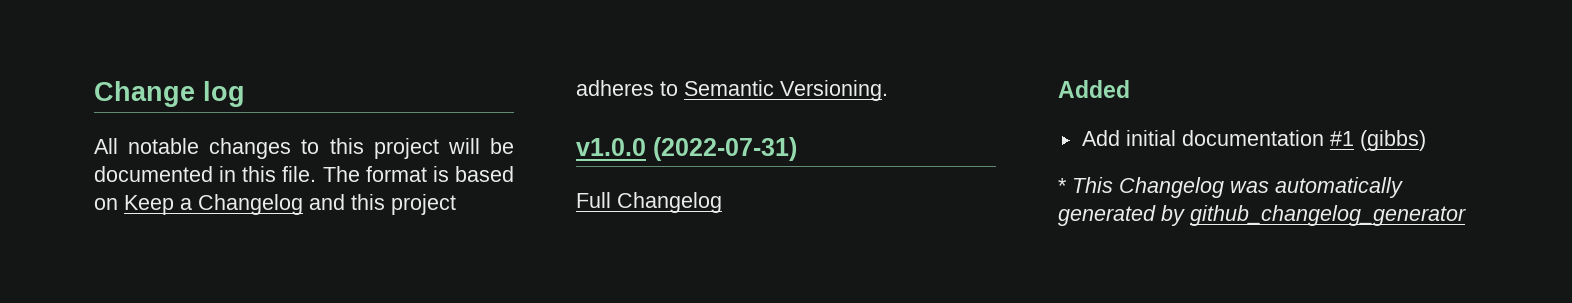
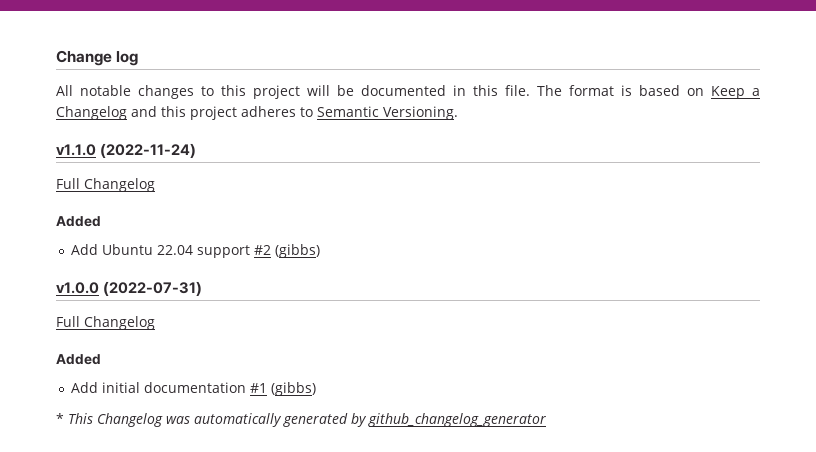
(888, 90) none -> [56,143,197,158] [56,178,155,192] [56,216,101,227] [70,244,320,258] // v1.1.0 (2022-11-24) // Full Changelog // Added // Add Ubuntu 22.04 support #2 (gibbs)

